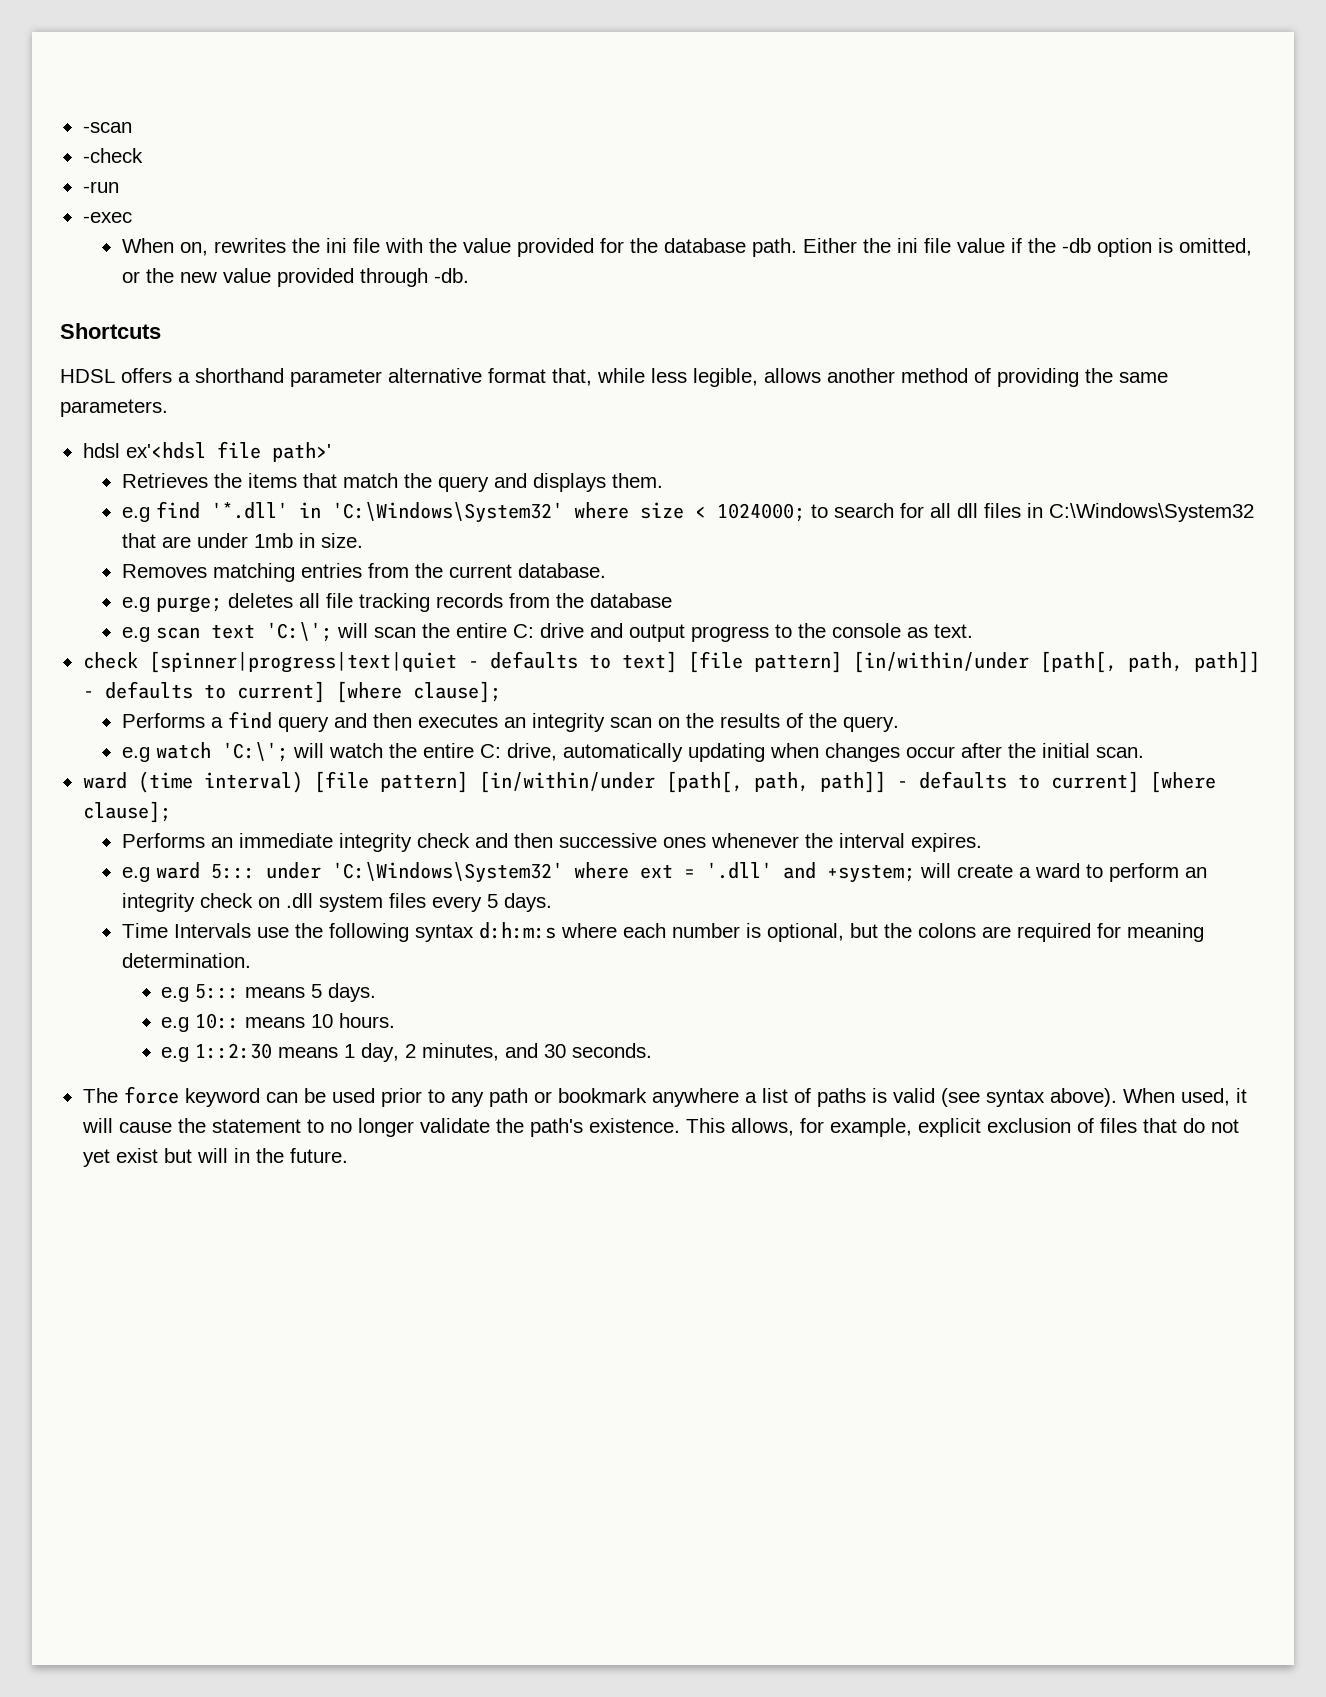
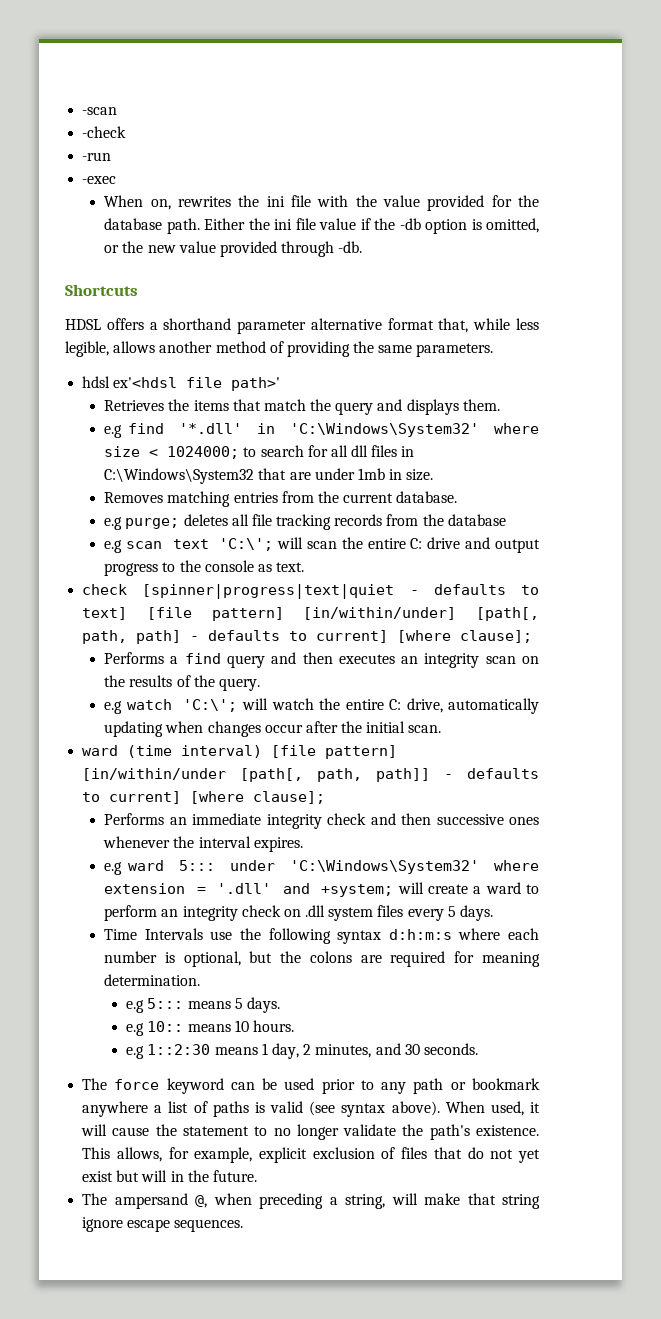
[852,651,1260,673] [in/within/under [path[, path, path]] -> [303,607,539,621] [82,630,182,644] [in/within/under] [path[, path, path]
[639,864,673,879] ext -> [104,883,186,894] extension
(348, 1155) none -> [82,1193,540,1209] [82,1217,244,1232] // The ampersand @, when preceding a string, will make that string ignore escape sequences.

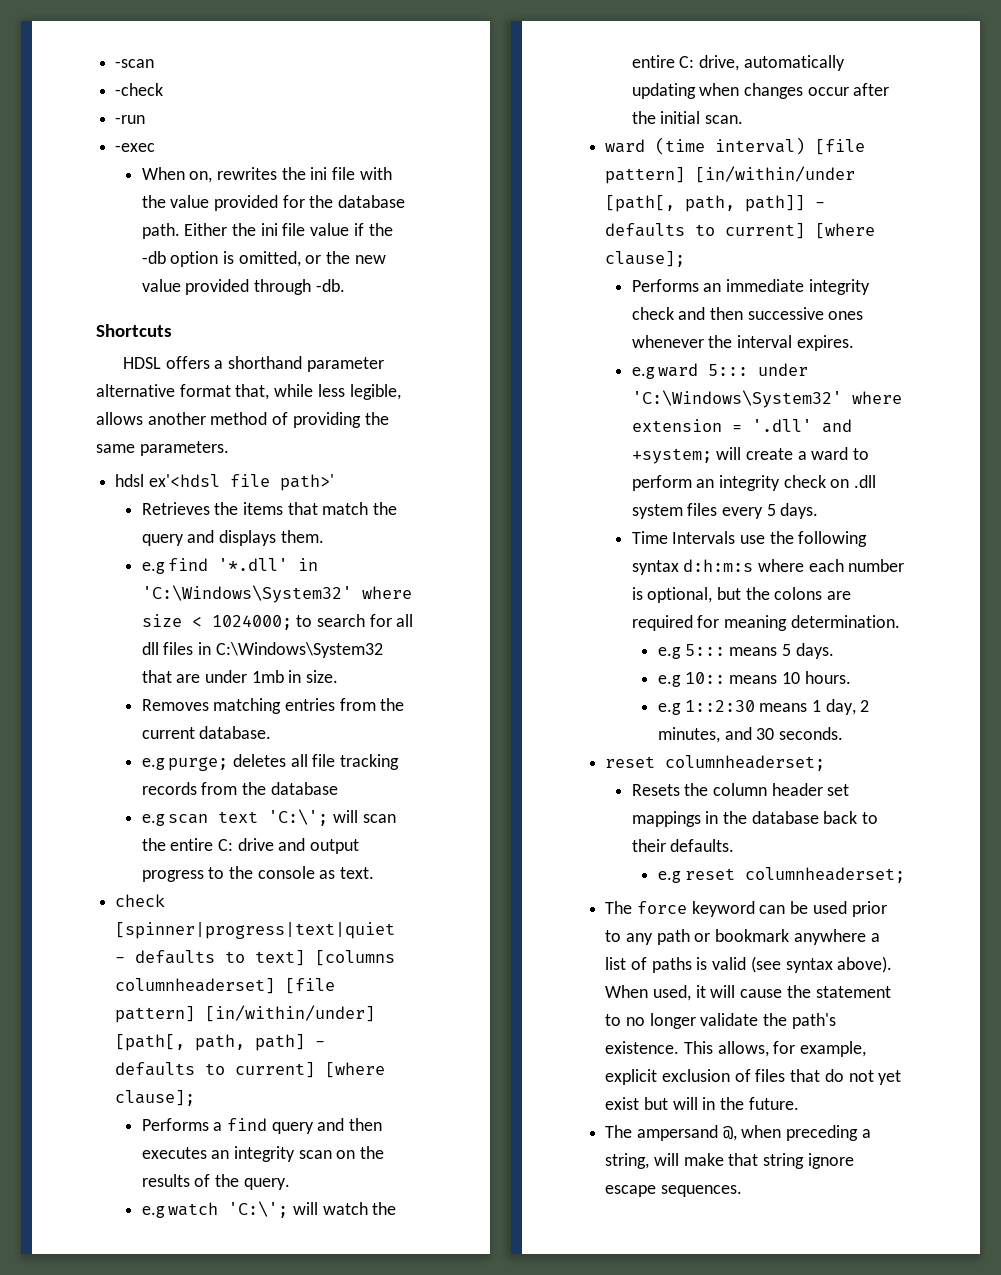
(128, 613) none -> [315,950,396,966] [115,978,276,994] [columns columnheaderset]
(478, 1049) none -> [605,755,826,771] [631,783,850,796] [631,811,879,827] [631,839,735,852] [657,867,905,883] // reset columnheaderset; // Resets the column header set mappings in the database back to their defaults. // e.g reset columnheaderset;

